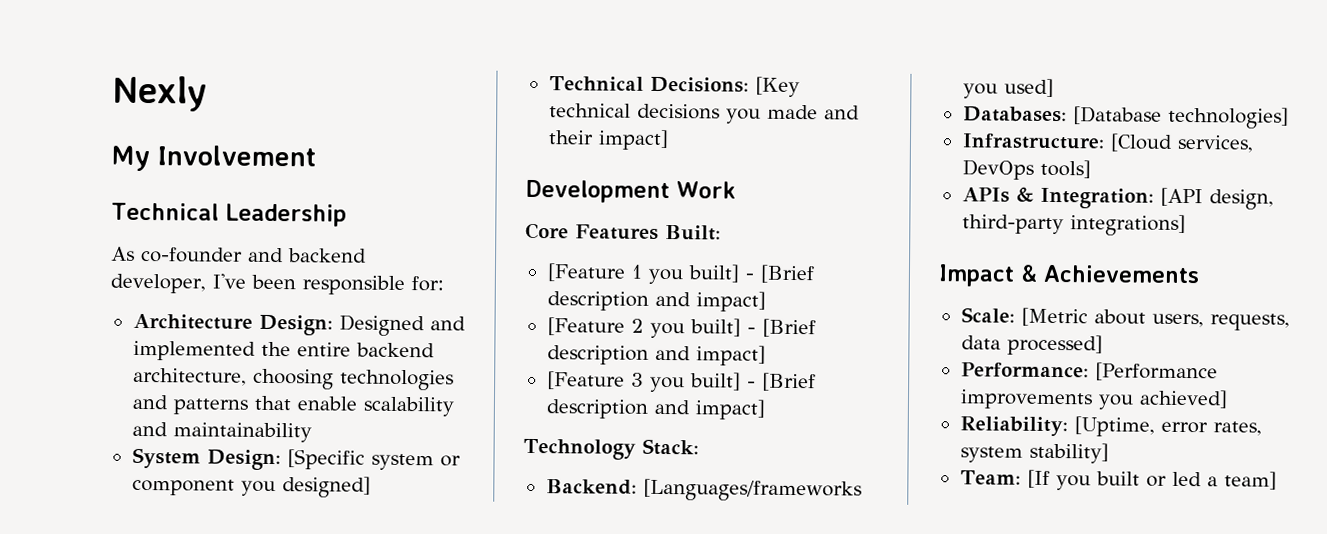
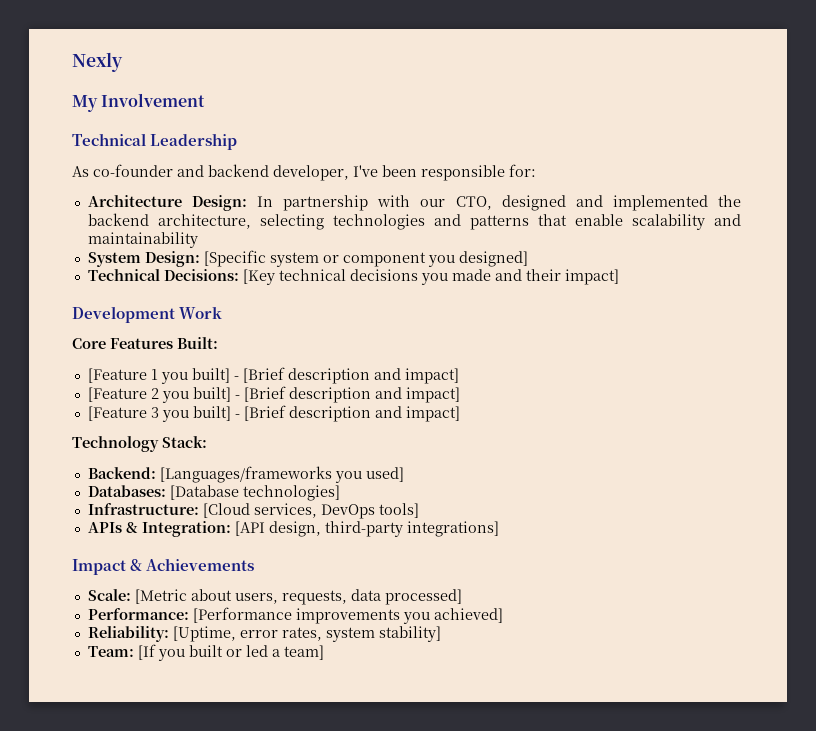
[338,314,425,337] Designed -> [257,195,566,211] In partnership with our CTO, designed
[296,342,351,357] entire -> (742, 201) none
[252,368,334,390] choosing -> [259,214,324,230] selecting

